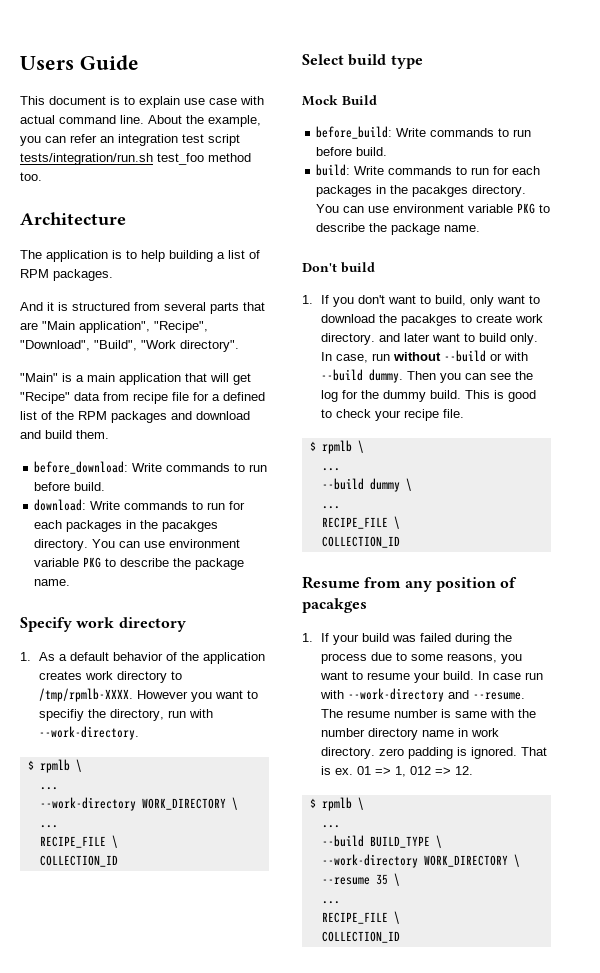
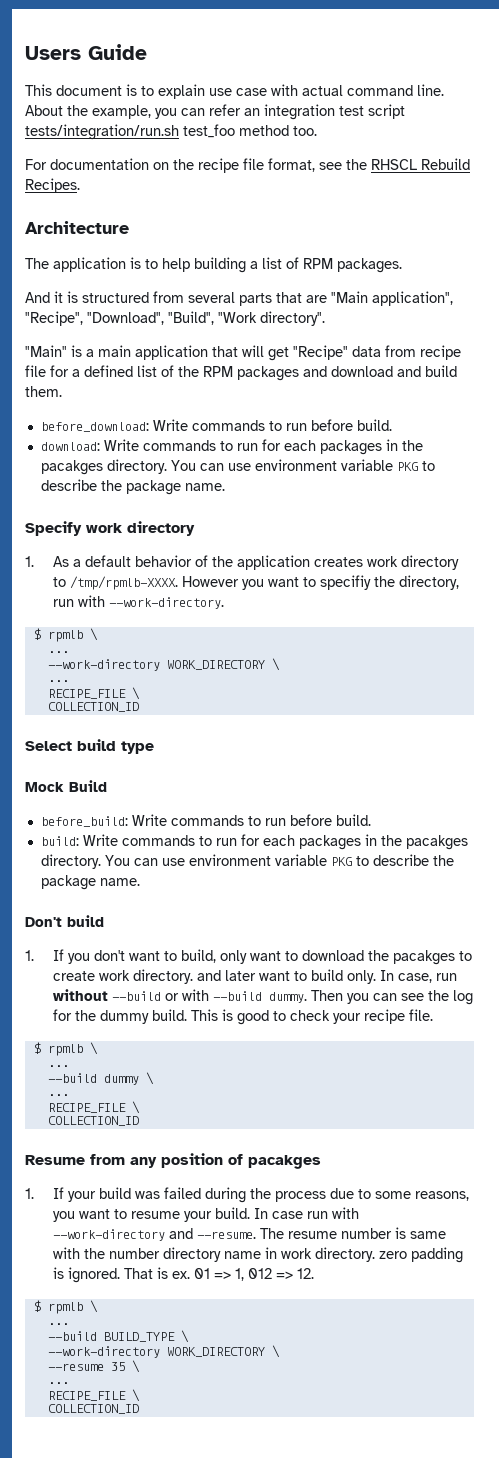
(42, 176) none -> [25,158,470,173] [25,178,80,193] // For documentation on the recipe file format, see the RHSCL Rebuild Recipes.

